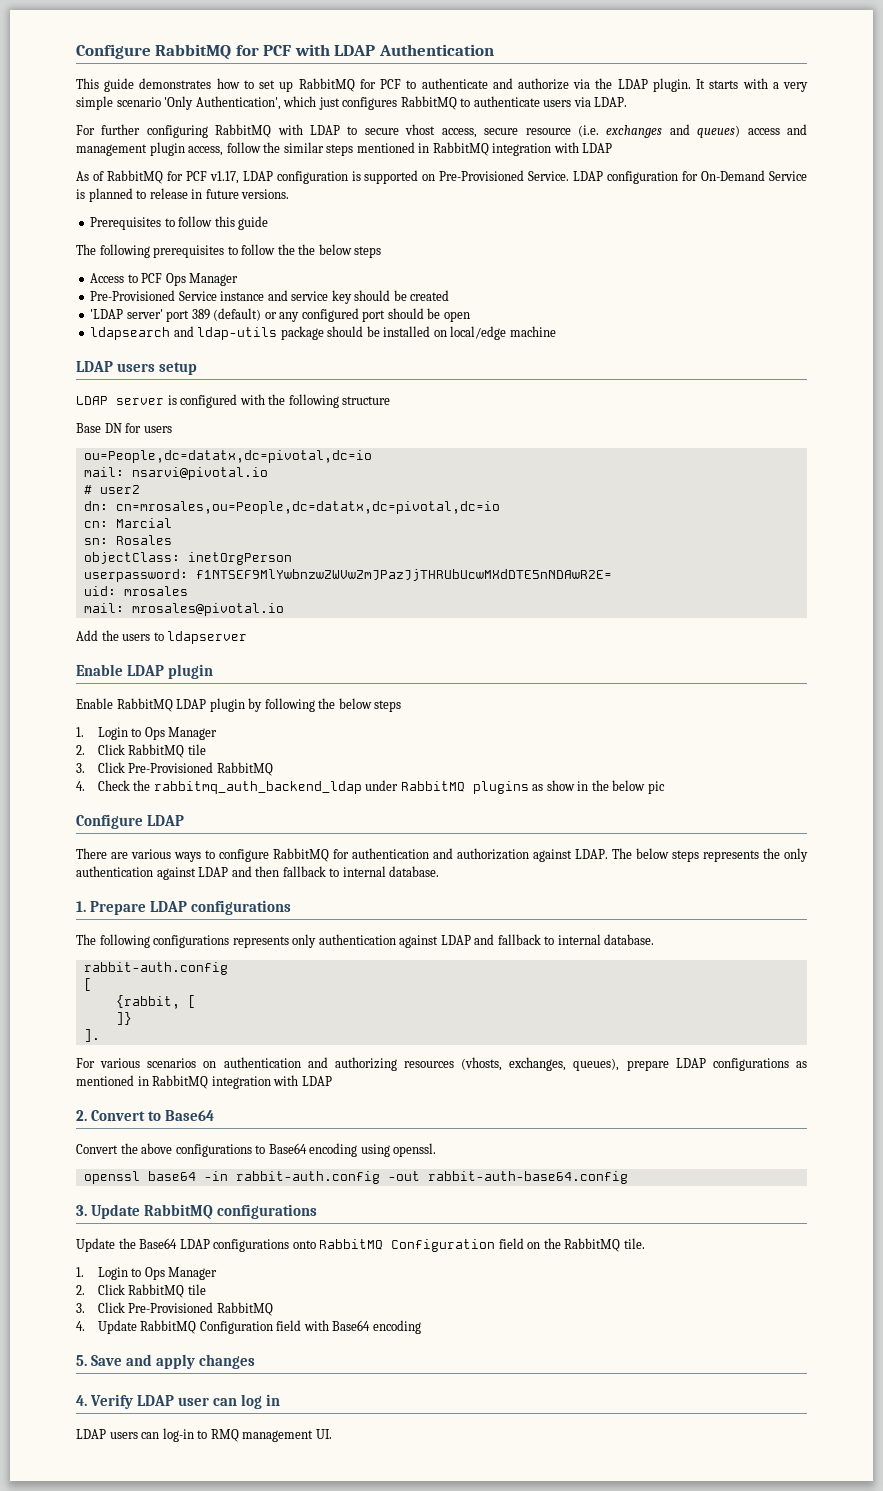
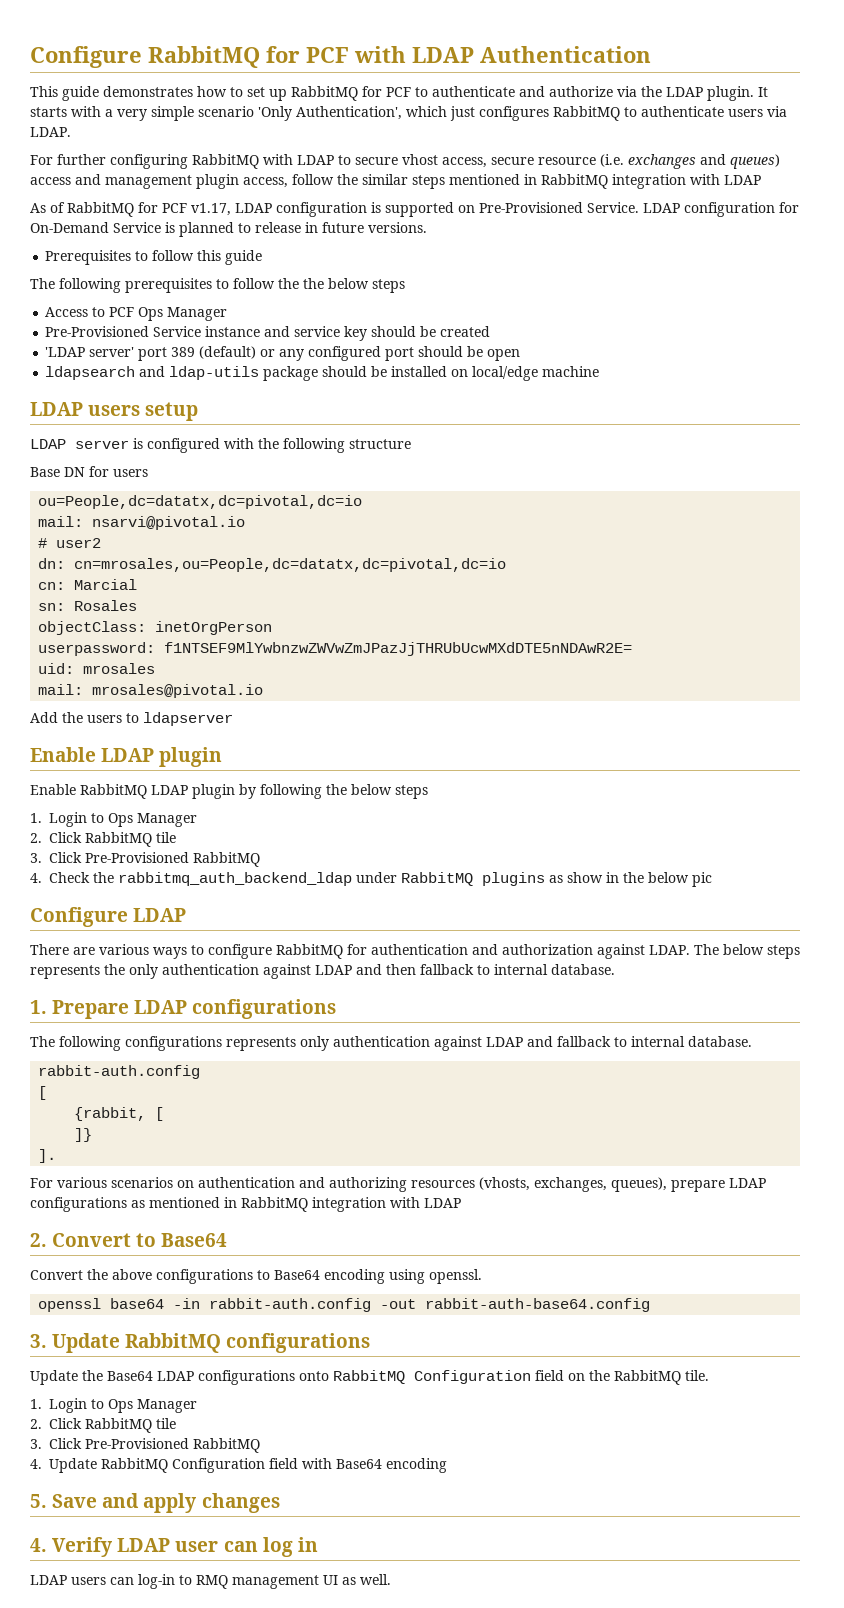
[315,1429,332,1439] UI. -> [323,1574,391,1585] UI as well.

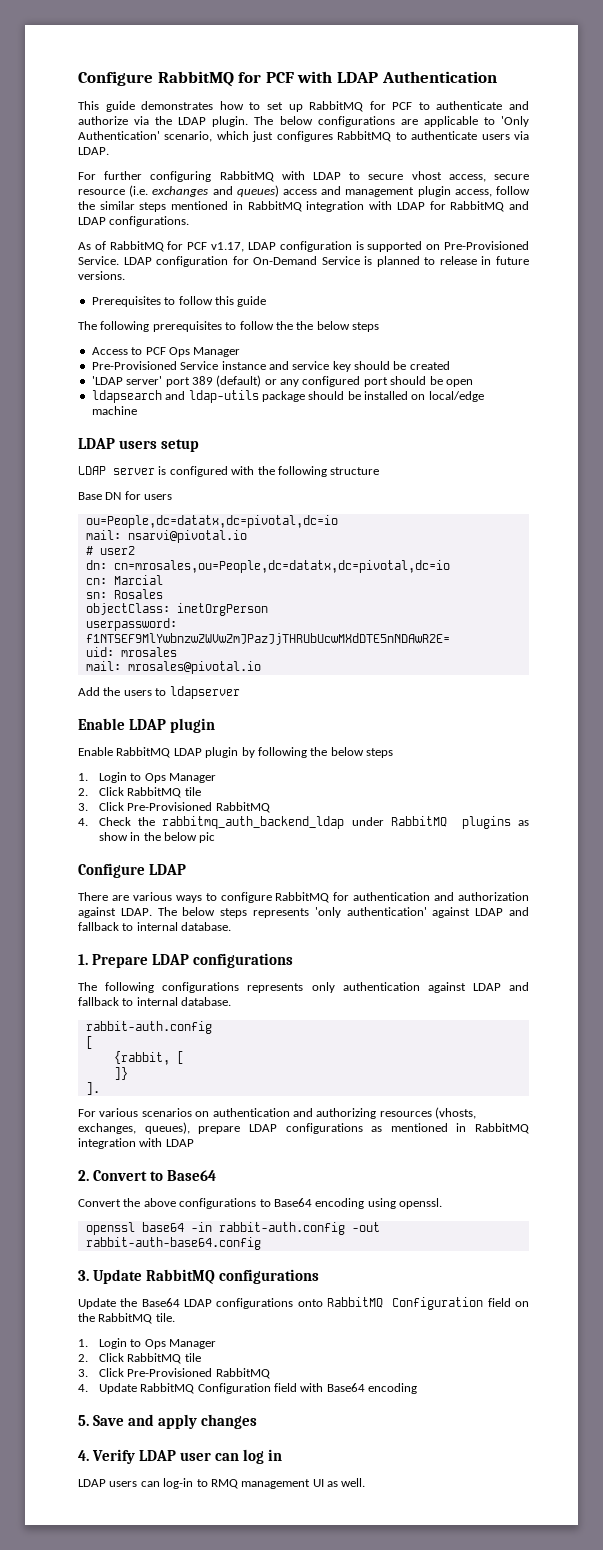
[758,87,768,97] [30,106,402,121] It starts with a very simple scenario 'Only Authentication', -> [254,116,529,127] [78,131,213,142] The below configurations are applicable to 'Only Authentication' scenario,
(761, 180) none -> [429,201,530,212] [78,216,190,227] for RabbitMQ and LDAP configurations.
[104,964,416,979] the only authentication against LDAP and then -> [314,907,529,918] 'only authentication' against LDAP and

